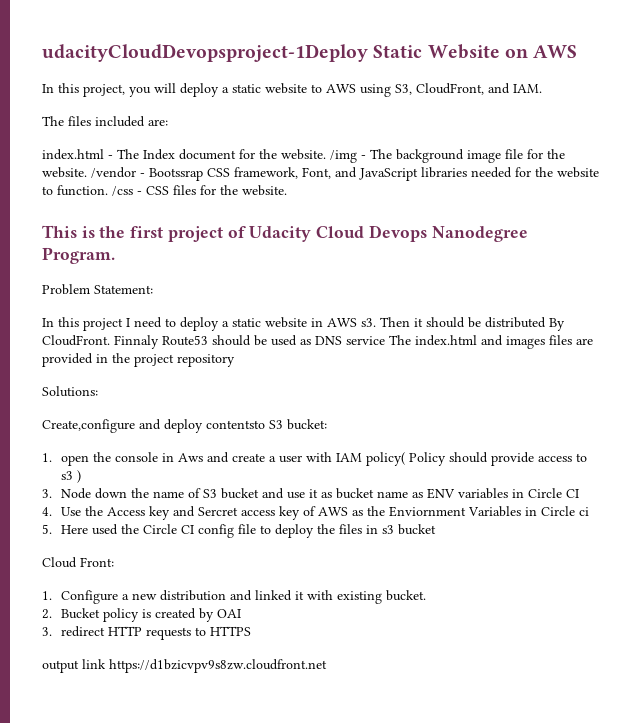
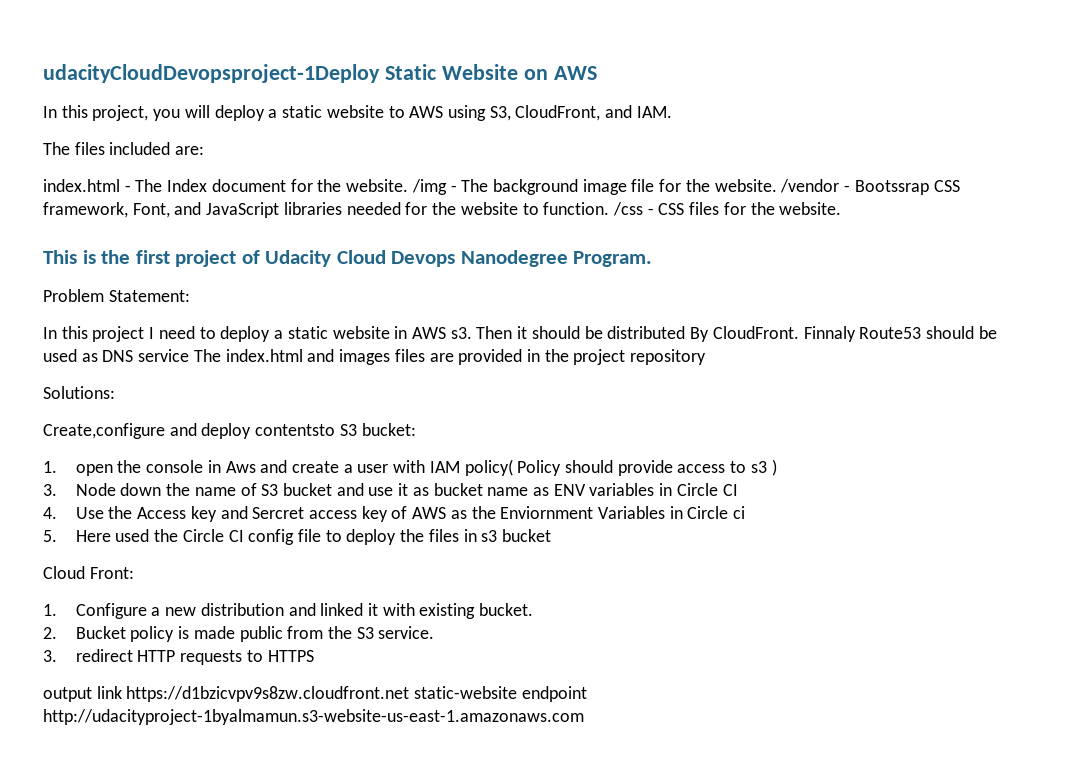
[154,608,241,622] created by OAI -> [193,626,435,642] made public from the S3 service.
(327, 666) none -> [414,686,587,702] [43,709,584,725] static-website endpoint http://udacityproject-1byalmamun.s3-website-us-east-1.amazonaws.com

